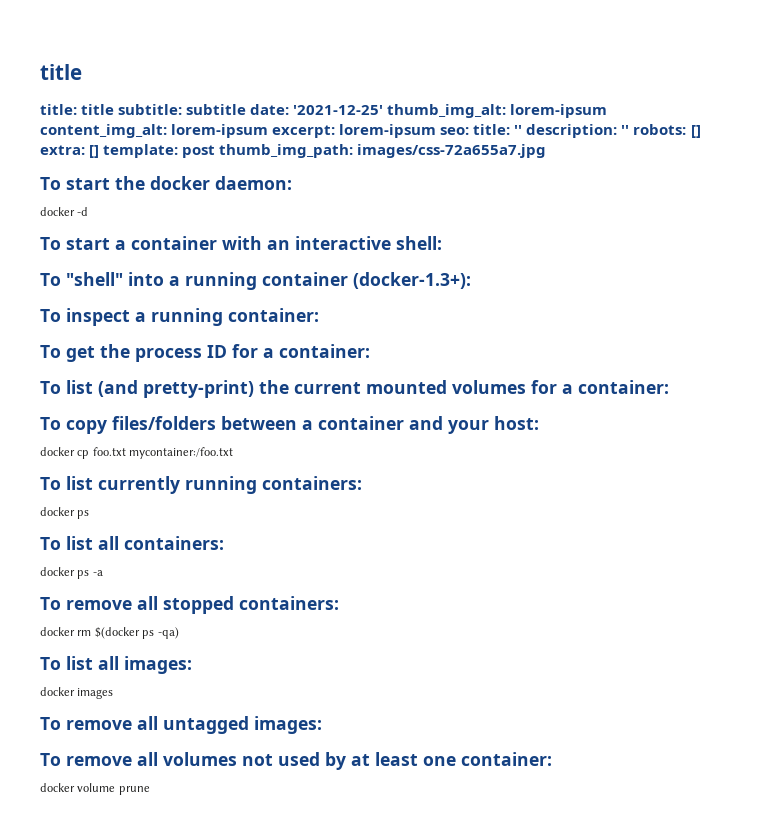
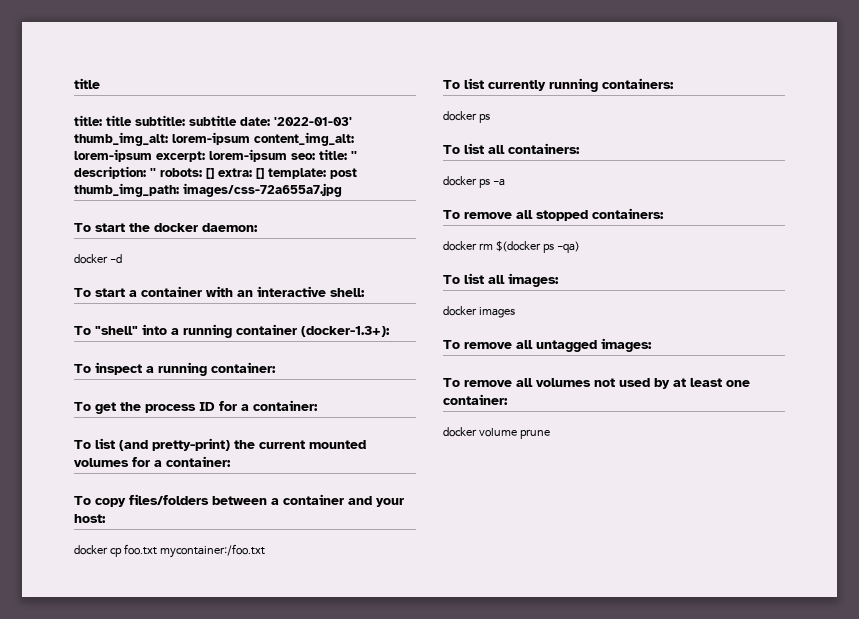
[293,105,384,115] '2021-12-25' -> [274,117,352,126] '2022-01-03'

